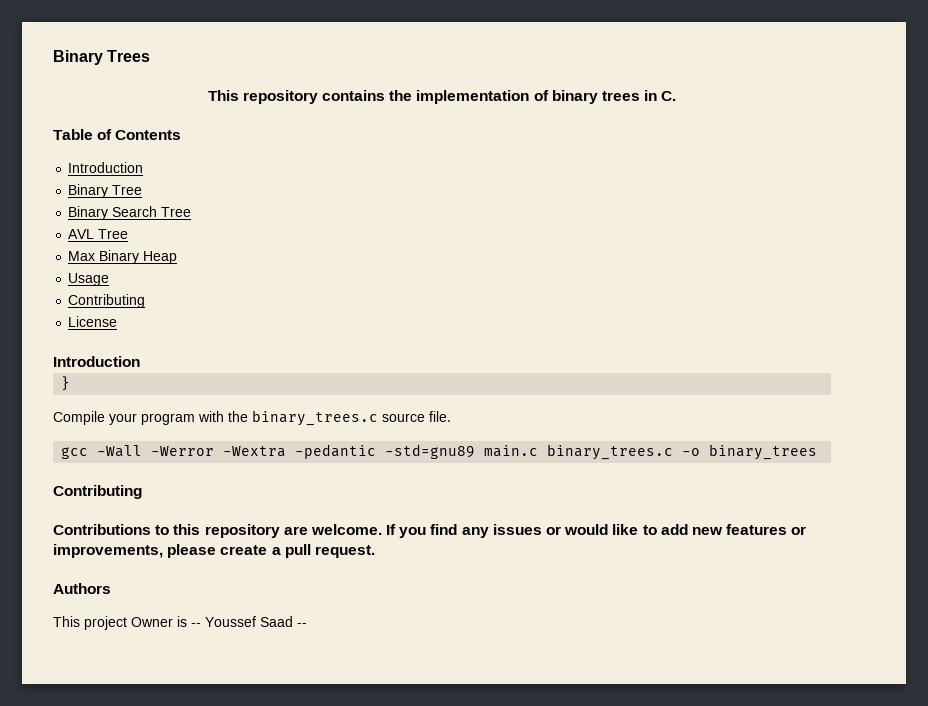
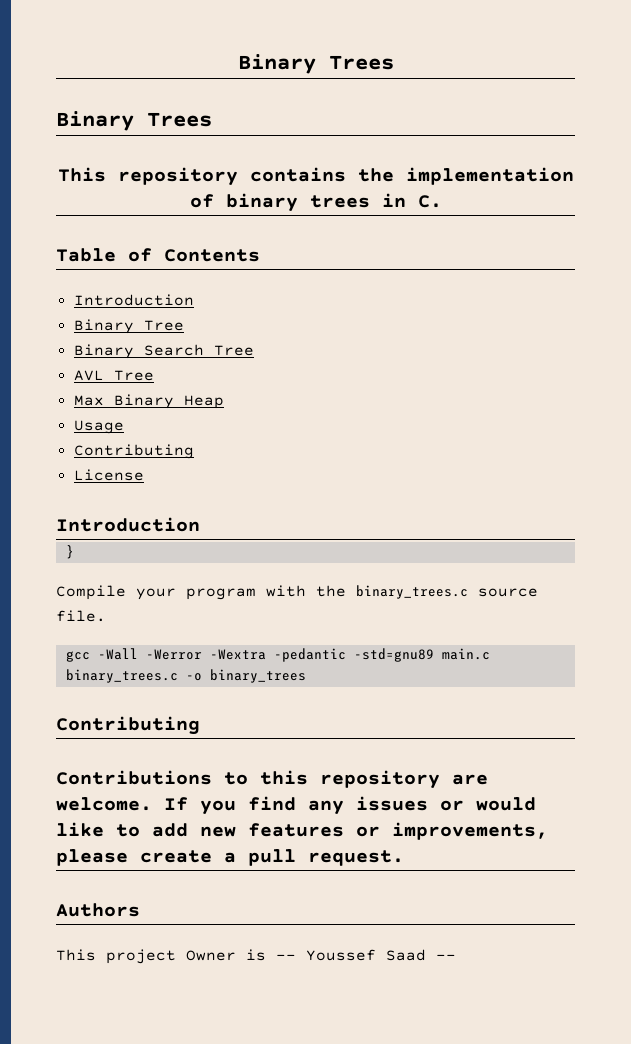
[53,50,151,65] Binary Trees -> [237,54,394,74] [56,111,212,131] Binary Trees // Binary Trees

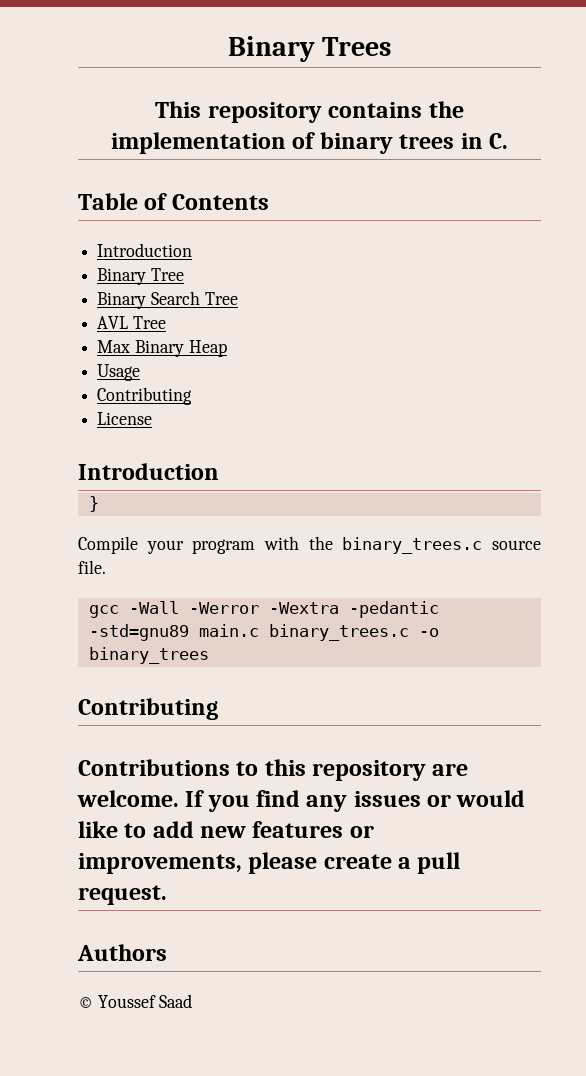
[237,54,394,74] [56,111,212,131] Binary Trees // Binary Trees -> [227,36,392,62] Binary Trees
[56,949,296,964] This project Owner is -- -> [78,997,93,1008] ©
[436,954,456,960] -- -> (193, 1001) none

